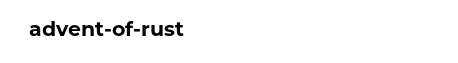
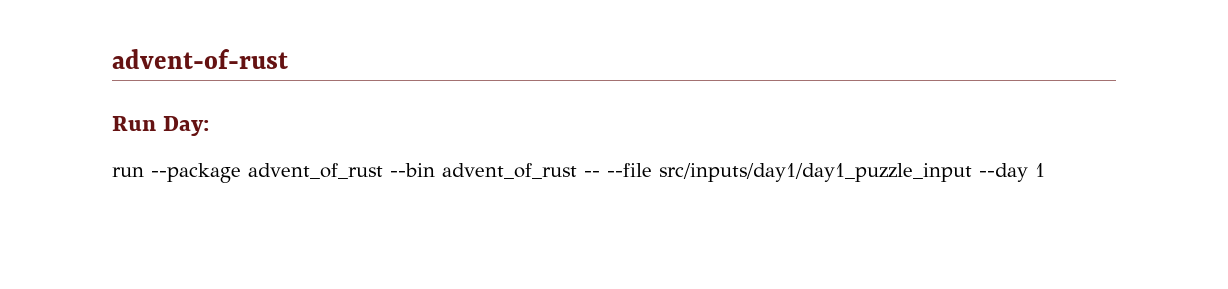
(184, 28) none -> [112,116,210,136] [112,163,1045,183] // Run Day: // run --package advent_of_rust --bin advent_of_rust -- --file src/inputs/day1/day1_puzzle_input --day 1

